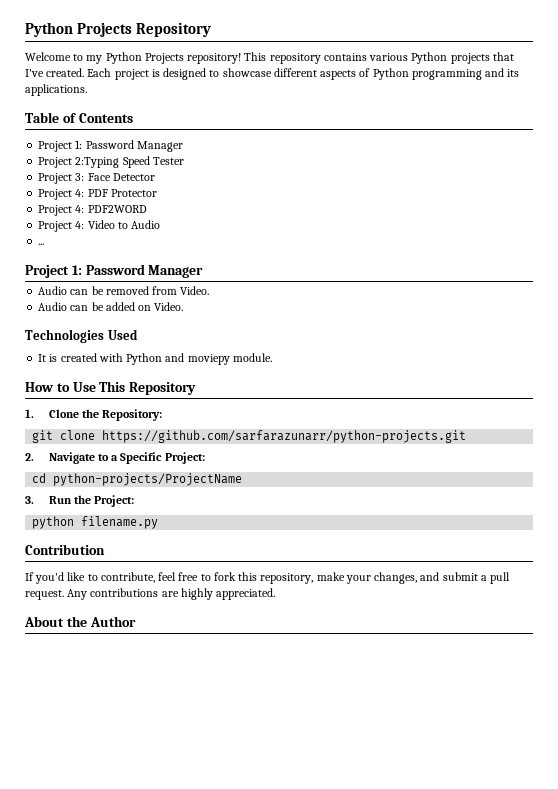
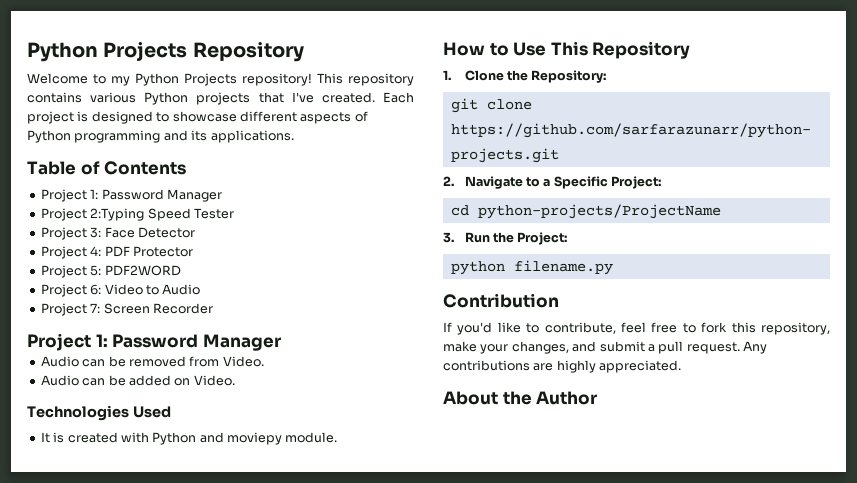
[75,205,85,213] 4: -> [90,265,102,276] 5:
[75,221,85,229] 4: -> [90,284,102,295] 6:
[38,243,45,245] ... -> [40,303,213,316] Project 7: Screen Recorder

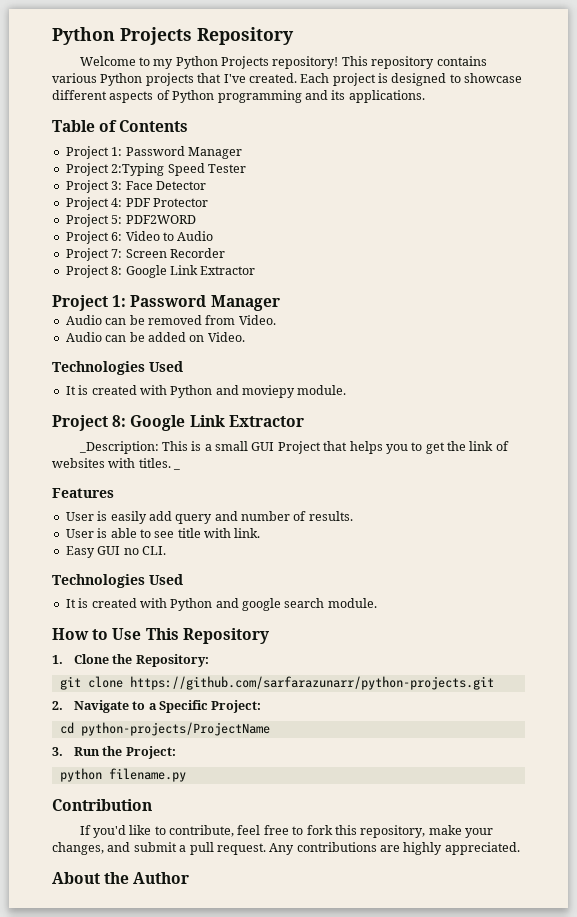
(213, 308) none -> [65,265,256,278] // Project 8: Google Link Extractor
(338, 437) none -> [52,415,304,431] [78,441,509,454] [52,458,171,468] [173,468,181,470] [52,488,114,498] [65,511,353,524] [65,528,261,538] [65,546,166,558] [52,574,183,588] [65,598,377,611] // Project 8: Google Link Extractor // _Description: This is a small GUI Project that helps you to get the link of websites with titles. _ // Features // User is easily add query and number of results. // User is able to see title with link. // Easy GUI no CLI. // Technologies Used // It is created with Python and google search module.

